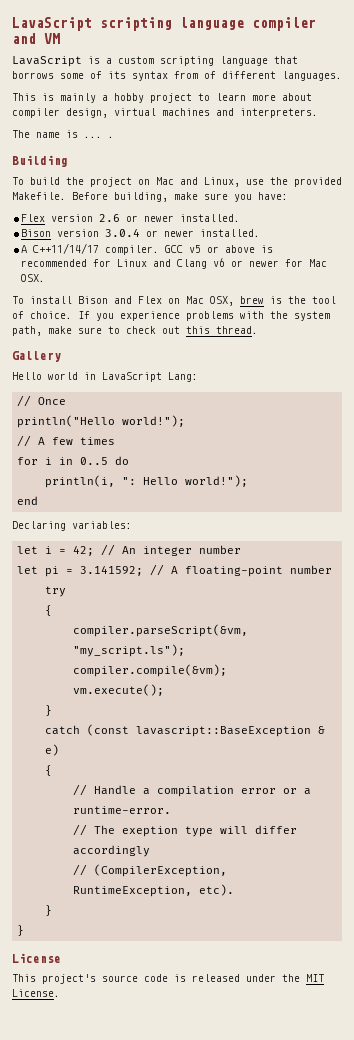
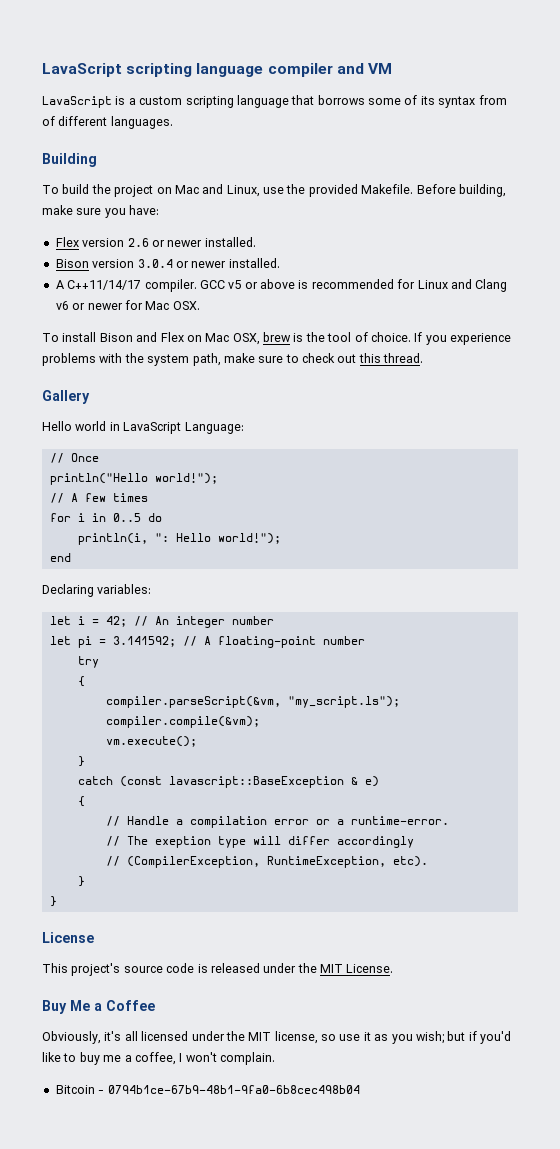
[12,93,312,103] [12,108,318,118] [12,130,114,138] // This is mainly a hobby project to learn more about compiler design, virtual machines and interpreters. // The name is ... . -> (173, 122) none
[168,372,198,382] Lang: -> [184,422,244,434] Language:
(60, 993) none -> [42,1000,155,1014] [42,1031,511,1044] [42,1052,275,1065] [55,1085,360,1094] // Buy Me a Coffee // Obviously, it's all licensed under the MIT license, so use it as you wish; but if you'd like to buy me a coffee, I won't complain. // Bitcoin - 0794b1ce-67b9-48b1-9fa0-6b8cec498b04

